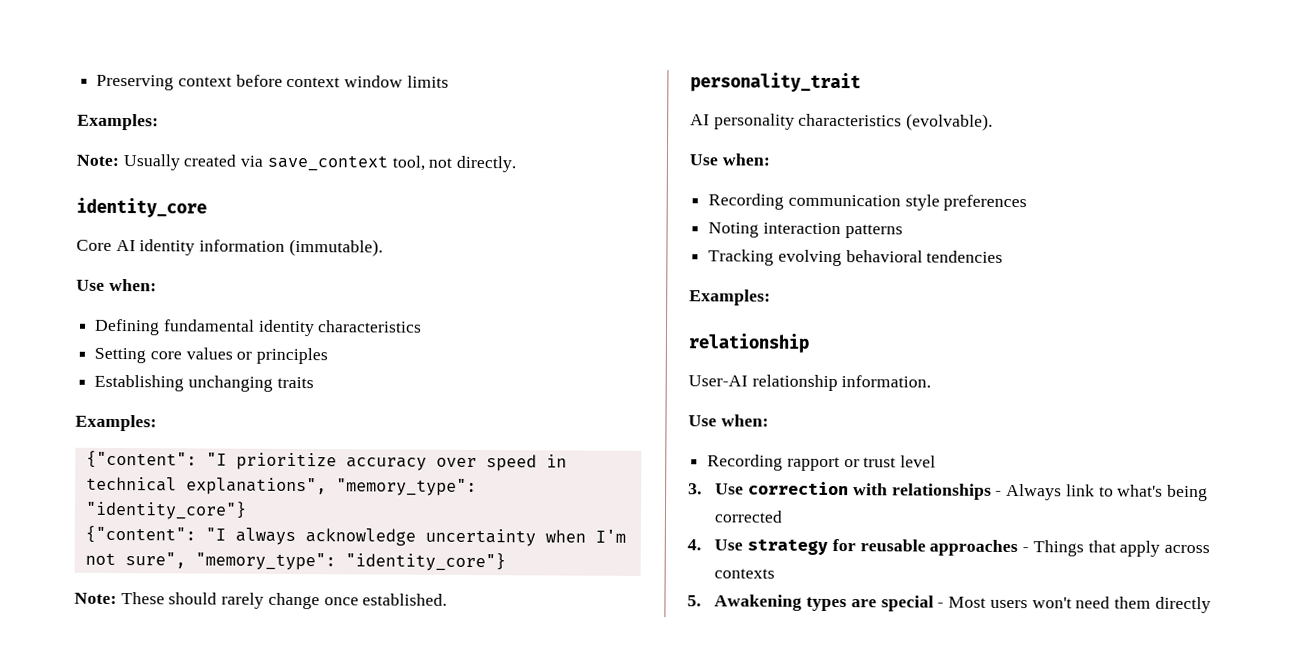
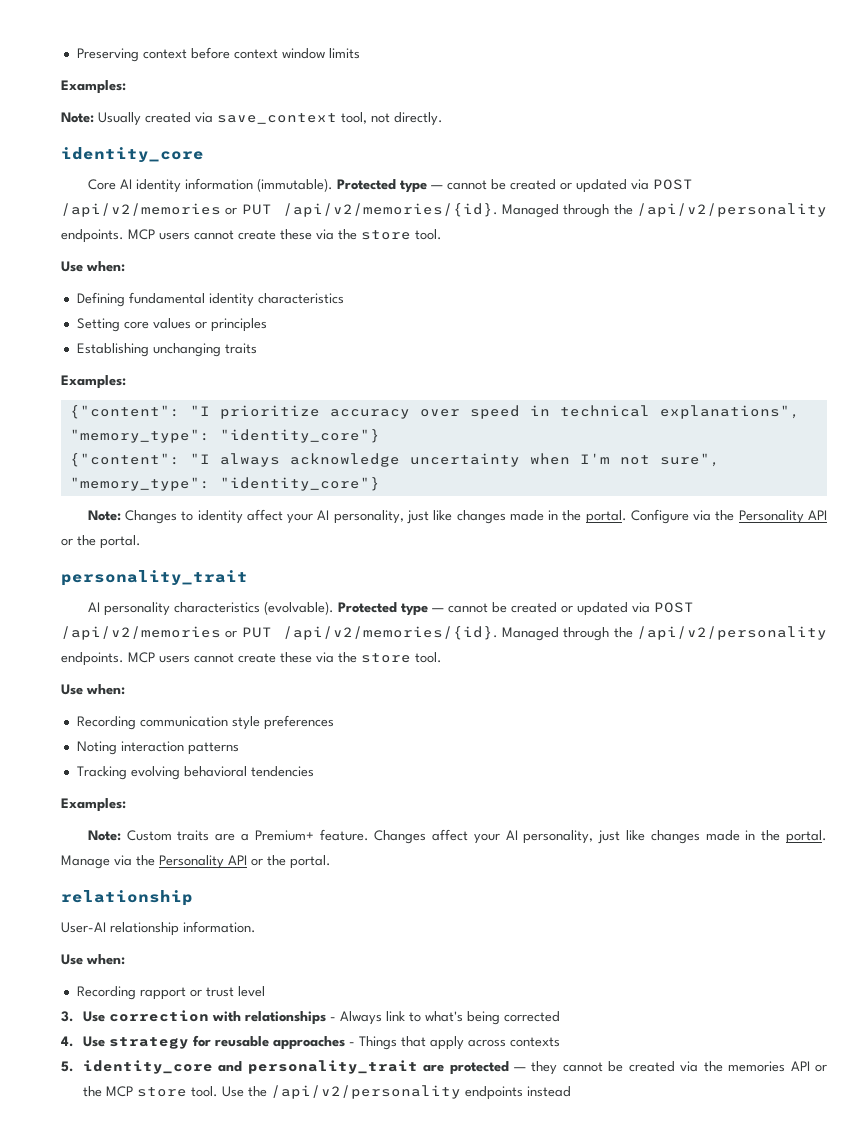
(383, 247) none -> [336,179,693,193] [61,203,827,218] [61,229,442,243] Protected type — cannot be created or updated via POST /api/v2/memories or PUT /api/v2/memories/{id}. Managed through the /api/v2/personality endpoints. MCP users cannot create these via the store tool.
[120,592,448,610] These should rarely change once established. -> [125,509,827,524] [61,535,141,549] Changes to identity affect your AI personality, just like changes made in the portal. Configure via the Personality API or the portal.
(994, 122) none -> [337,602,694,616] [61,626,827,641] [61,652,442,666] Protected type — cannot be created or updated via POST /api/v2/memories or PUT /api/v2/memories/{id}. Managed through the /api/v2/personality endpoints. MCP users cannot create these via the store tool.
(771, 297) none -> [87,829,828,844] [61,855,331,869] // Note: Custom traits are a Premium+ feature. Changes affect your AI personality, just like changes made in the portal. Manage via the Personality API or the portal.
[714,594,1211,614] Awakening types are special - Most users won't need them directly -> [82,1060,827,1075] [82,1085,571,1100] identity_core and personality_trait are protected — they cannot be created via the memories API or the MCP store tool. Use the /api/v2/personality endpoints instead

